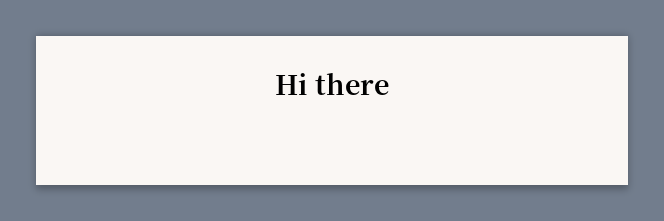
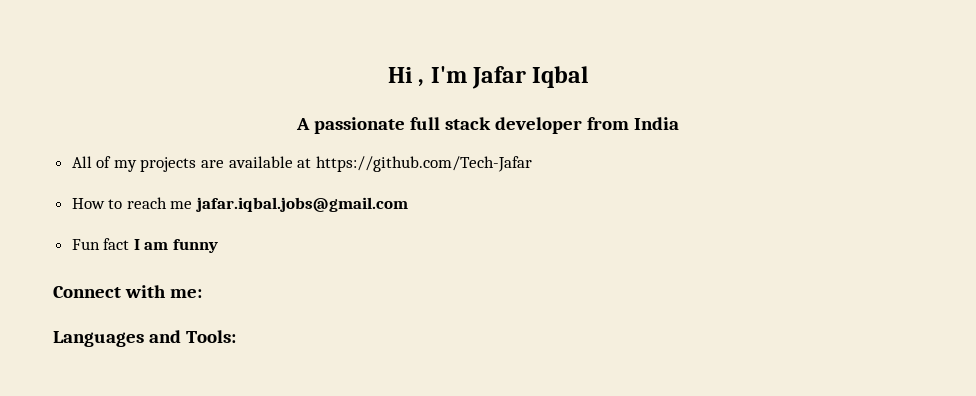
[314,72,389,95] there -> [418,66,589,89] [295,117,680,134] [71,156,532,172] [71,197,409,212] [71,238,219,253] [53,285,203,298] [53,330,237,347] , I'm Jafar Iqbal // A passionate full stack developer from India // All of my projects are available at https://github.com/Tech-Jafar // How to reach me jafar.iqbal.jobs@gmail.com // Fun fact I am funny // Connect with me: // Languages and Tools:

